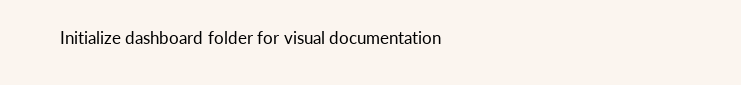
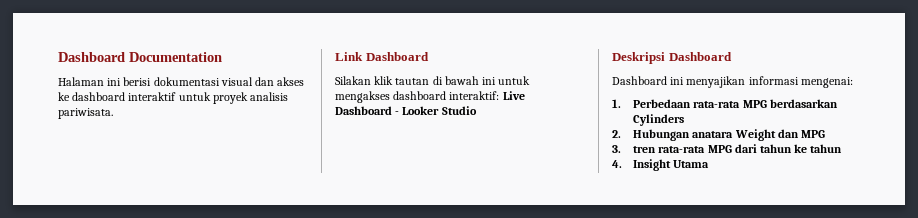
[60,31,442,44] Initialize dashboard folder for visual documentation -> [58,52,222,62] [58,77,305,86] [58,92,289,104] [58,108,113,119] [335,52,429,61] [335,76,531,85] [335,91,525,103] [335,106,477,115] [612,52,732,64] [612,76,853,88] [612,99,838,108] [633,114,685,126] [612,129,825,141] [612,144,843,153] [612,159,710,171] Dashboard Documentation // Halaman ini berisi dokumentasi visual dan akses ke dashboard interaktif untuk proyek analisis pariwisata. // Link Dashboard // Silakan klik tautan di bawah ini untuk mengakses dashboard interaktif: Live Dashboard - Looker Studio // Deskripsi Dashboard // Dashboard ini menyajikan informasi mengenai: // 1. Perbedaan rata-rata MPG berdasarkan Cylinders // 2. Hubungan anatara Weight dan MPG // 3. tren rata-rata MPG dari tahun ke tahun // 4. Insight Utama

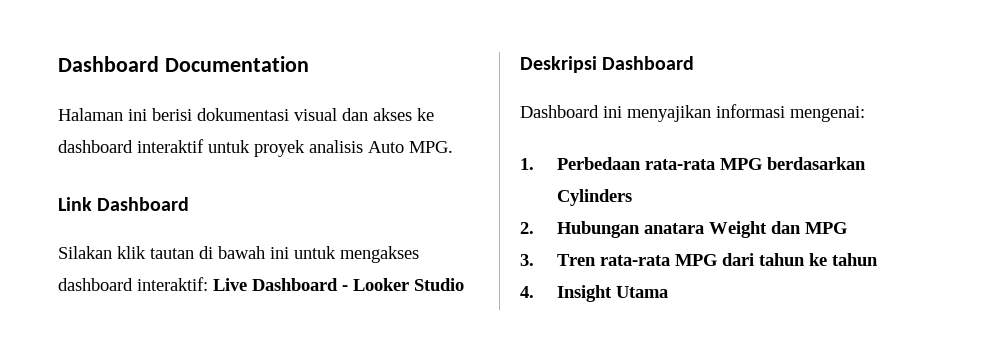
[58,108,113,119] pariwisata. -> [368,141,453,153] Auto MPG.
[633,146,657,153] tren -> [556,254,596,266] Tren

